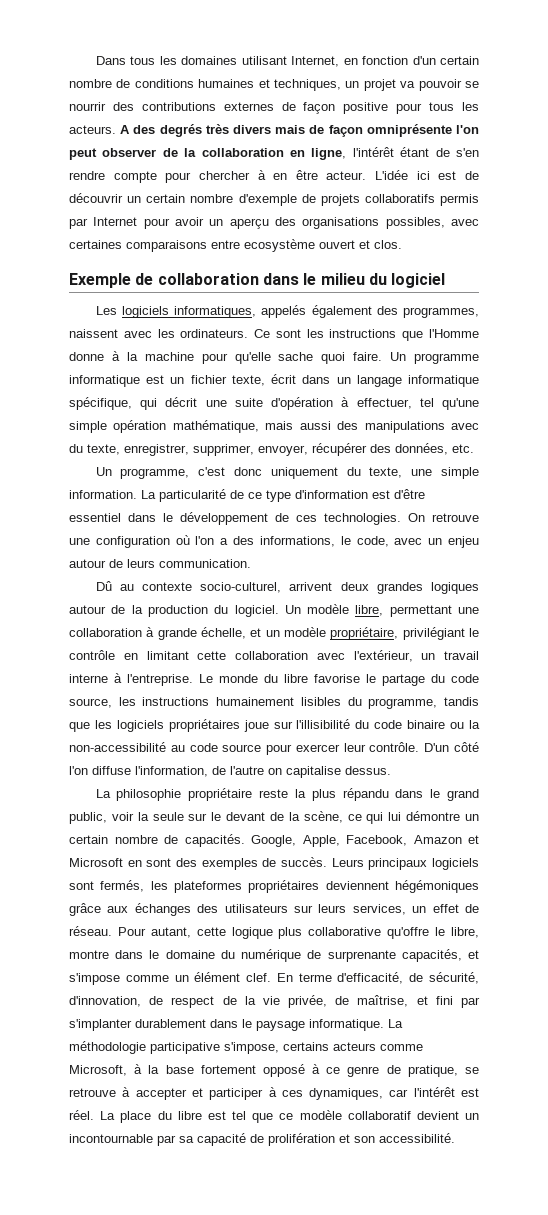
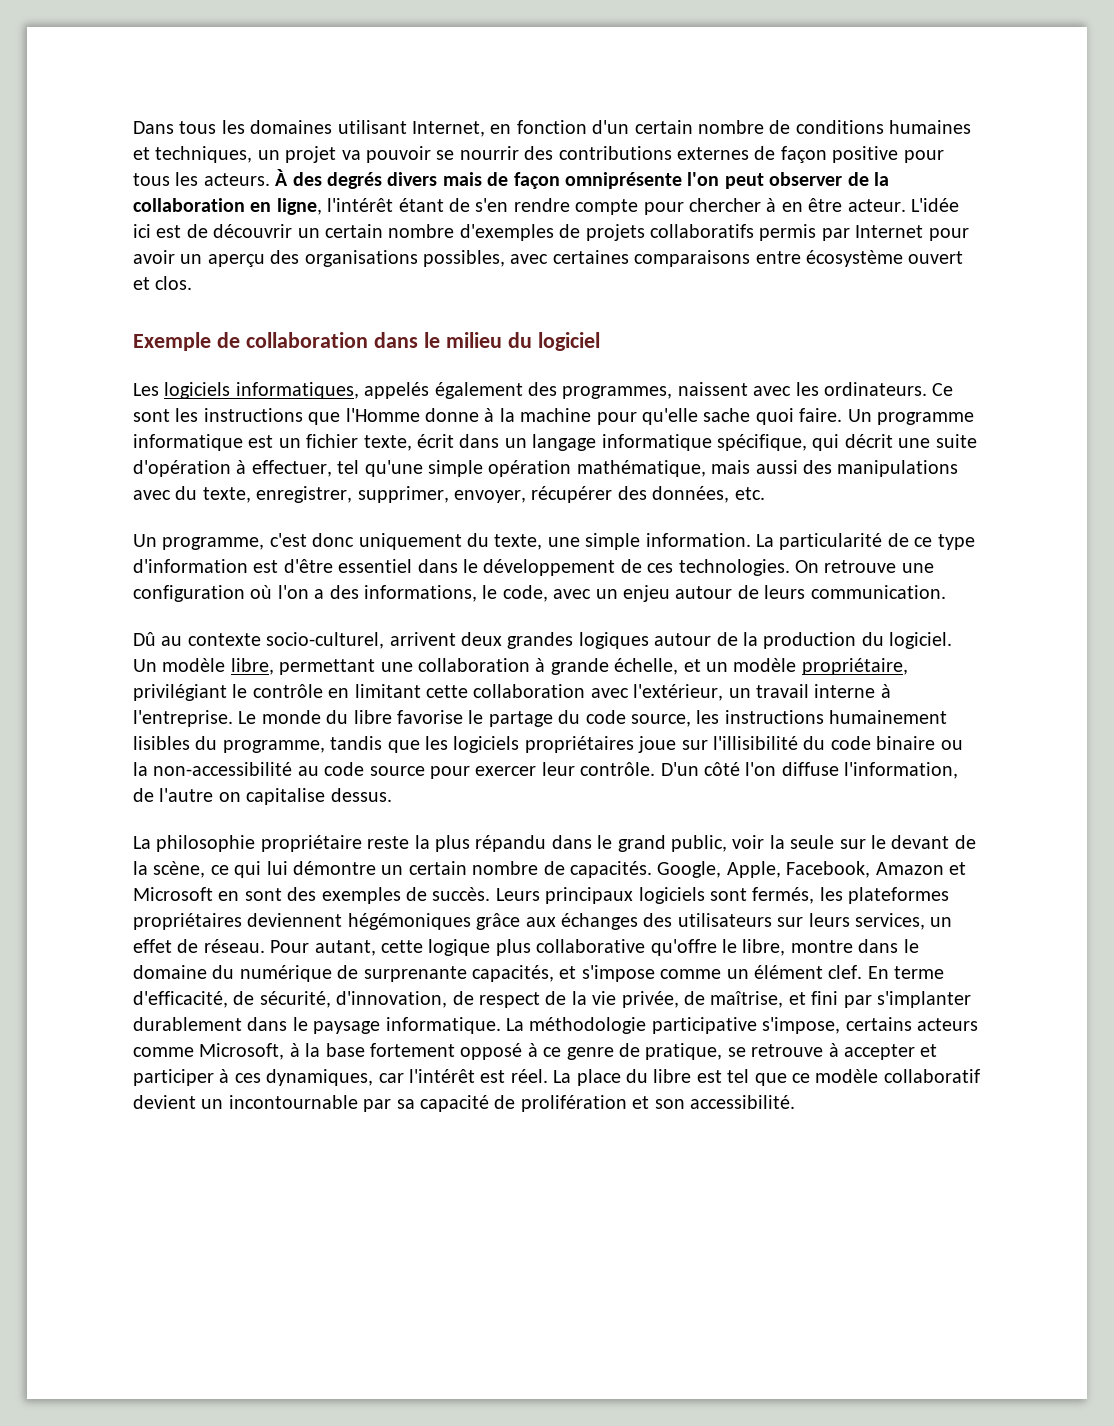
[120,125,131,134] A -> [275,169,289,186] À
[205,124,229,134] très -> (382, 180) none
[238,194,297,206] d'exemple -> [459,224,554,241] d'exemples
[244,239,315,252] ecosystème -> [805,250,903,267] écosystème

